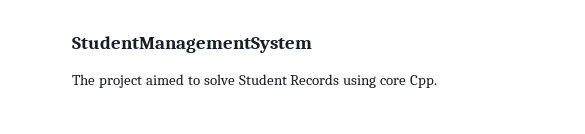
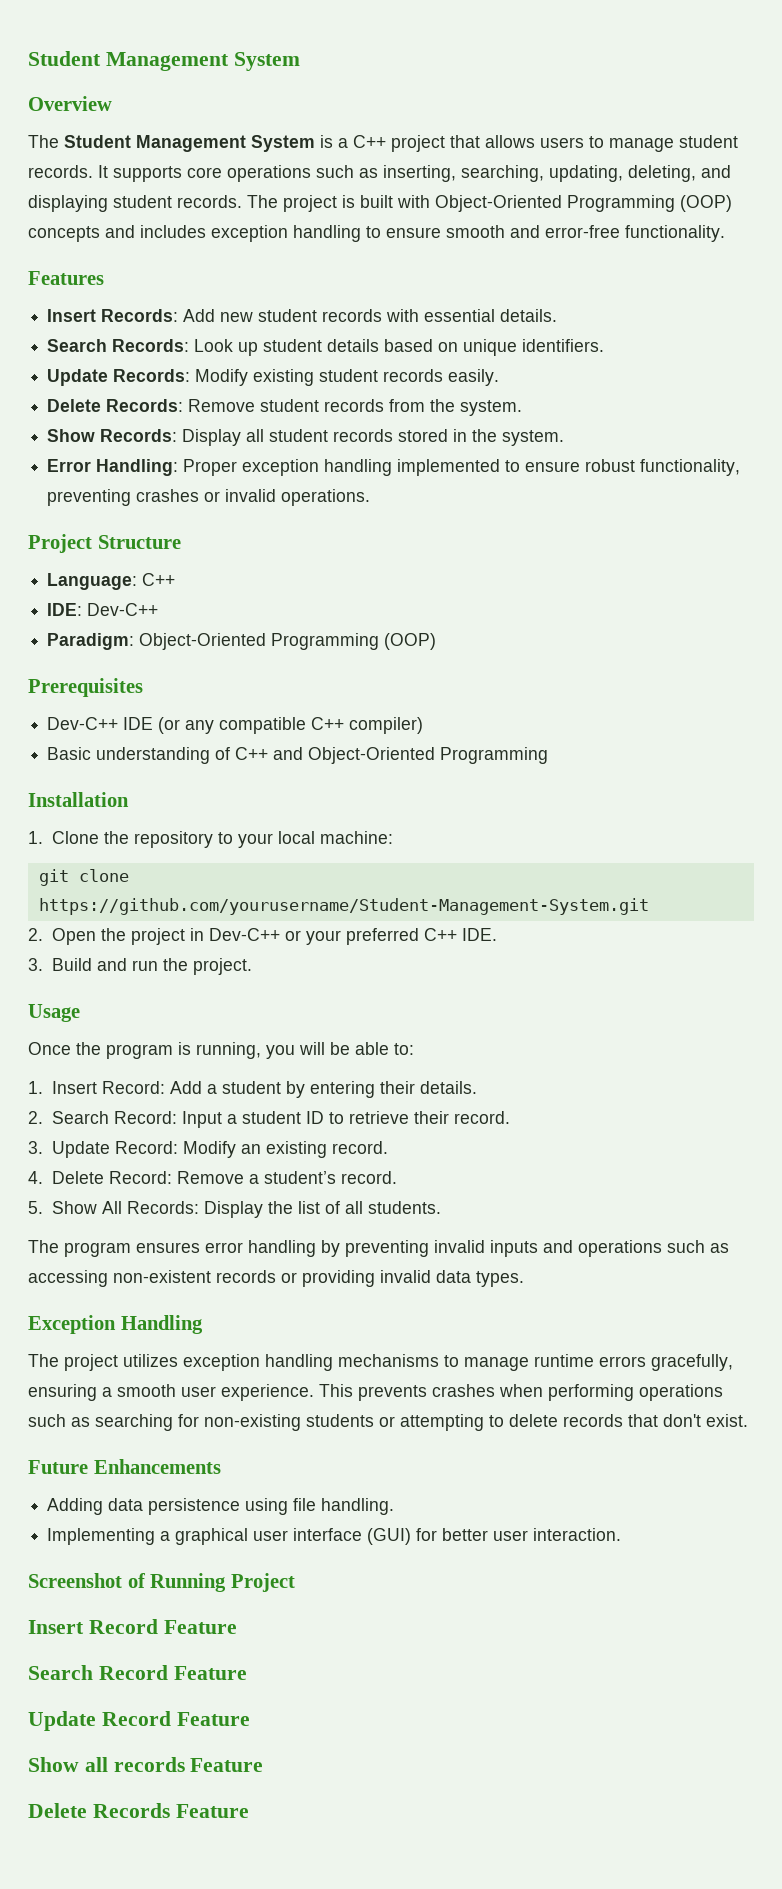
[72,36,312,53] [72,74,438,88] StudentManagementSystem // The project aimed to solve Student Records using core Cpp. -> [28,51,300,71] [28,96,112,111] [28,135,738,152] [28,165,731,182] [28,195,732,212] [28,225,725,242] [28,271,104,285] [47,309,558,322] [47,339,605,356] [47,369,500,386] [47,399,523,416] [47,429,565,446] [47,459,741,476] [47,489,371,506] [28,534,181,553] [47,573,176,590] [47,603,159,616] [47,633,437,650] [28,678,143,697] [47,717,424,734] [47,747,549,764] [28,792,129,807] [28,831,393,848] [38,869,129,886] [38,898,649,915] [28,928,497,945] [28,958,252,975] [28,1004,80,1022] [28,1042,414,1059] [28,1081,477,1098] [28,1111,510,1128] [28,1141,388,1158] [28,1171,397,1184] [28,1201,441,1218] [28,1240,729,1257] [28,1270,524,1287] [28,1315,203,1334] [28,1354,733,1371] [28,1384,723,1401] [28,1414,748,1431] [28,1459,221,1474] [47,1498,395,1515] [47,1528,622,1545] [28,1573,295,1592] [28,1619,237,1634] [28,1665,247,1680] [28,1711,250,1731] [28,1757,264,1772] [28,1803,249,1818] Student Management System // Overview // The Student Management System is a C++ project that allows users to manage student records. It supports core operations such as inserting, searching, updating, deleting, and displaying student records. The project is built with Object-Oriented Programming (OOP) concepts and includes exception handling to ensure smooth and error-free functionality. // Features // Insert Records: Add new student records with essential details. // Search Records: Look up student details based on unique identifiers. // Update Records: Modify existing student records easily. // Delete Records: Remove student records from the system. // Show Records: Display all student records stored in the system. // Error Handling: Proper exception handling implemented to ensure robust functionality, preventing crashes or invalid operations. // Project Structure // Language: C++ // IDE: Dev-C++ // Paradigm: Object-Oriented Programming (OOP) // Prerequisites // Dev-C++ IDE (or any compatible C++ compiler) // Basic understanding of C++ and Object-Oriented Programming // Installation // 1. Clone the repository to your local machine: // git clone https://github.com/yourusername/Student-Management-System.git // 2. Open the project in Dev-C++ or your preferred C++ IDE. // 3. Build and run the project. // Usage // Once the program is running, you will be able to: // 1. Insert Record: Add a student by entering their details. // 2. Search Record: Input a student ID to retrieve their record. // 3. Update Record: Modify an existing record. // 4. Delete Record: Remove a student’s record. // 5. Show All Records: Display the list of all students. // The program ensures error handling by preventing invalid inputs and operations such as accessing non-existent records or providing invalid data types. // Exception Handling // The project utilizes exception handling mechanisms to manage runtime errors gracefully, ensuring a smooth user experience. This prevents crashes when performing operations such as searching for non-existing students or attempting to delete records that don't exist. // Future Enhancements // Adding data persistence using file handling. // Implementing a graphical user interface (GUI) for better user interaction. // Screenshot of Running Project // Insert Record Feature // Search Record Feature // Update Record Feature // Show all records Feature // Delete Records Feature

